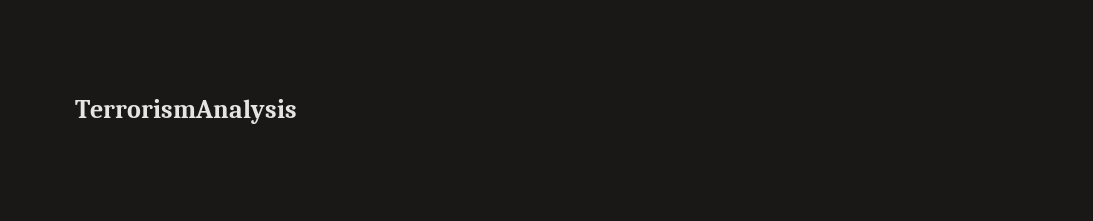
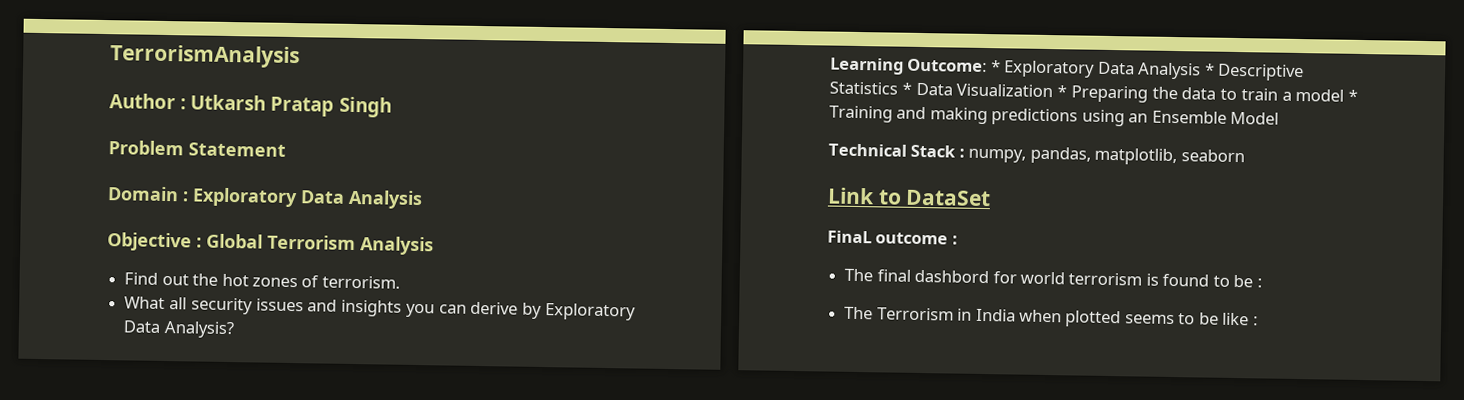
(297, 111) none -> [109,93,392,118] [108,140,286,157] [107,186,423,210] [107,232,434,256] [124,272,400,289] [124,296,637,321] [123,320,234,339] [830,57,1305,82] [829,81,1358,103] [829,105,1280,127] [828,143,1245,166] [827,187,992,207] [827,230,958,245] [844,268,1262,288] [844,306,1258,328] // Author : Utkarsh Pratap Singh // Problem Statement // Domain : Exploratory Data Analysis // Objective : Global Terrorism Analysis // Find out the hot zones of terrorism. // What all security issues and insights you can derive by Exploratory Data Analysis? // Learning Outcome: * Exploratory Data Analysis * Descriptive Statistics * Data Visualization * Preparing the data to train a model * Training and making predictions using an Ensemble Model // Technical Stack : numpy, pandas, matplotlib, seaborn // Link to DataSet // FinaL outcome : // The final dashbord for world terrorism is found to be : // The Terrorism in India when plotted seems to be like :

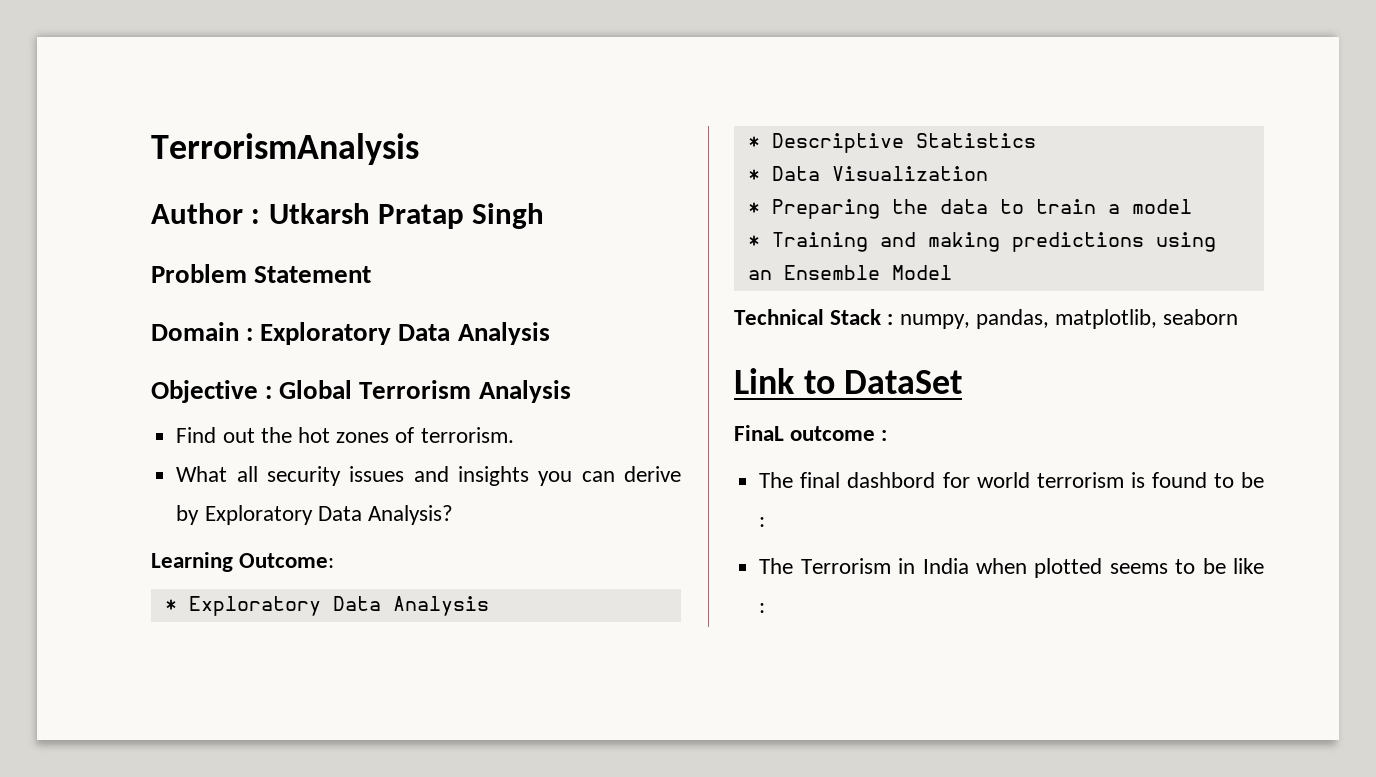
(988, 65) none -> (335, 560) //
(1202, 71) none -> (489, 606) //
(898, 88) none -> (1036, 140) //
(1054, 90) none -> (988, 173) //
(1345, 95) none -> (1192, 206) //

